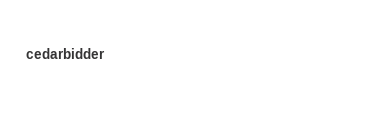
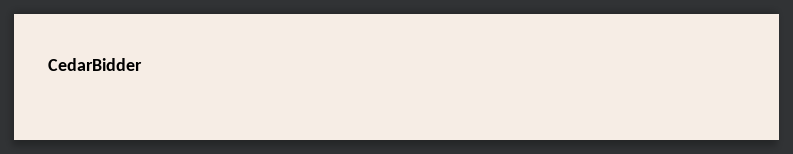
[26,48,105,59] cedarbidder -> [48,58,142,71] CedarBidder

